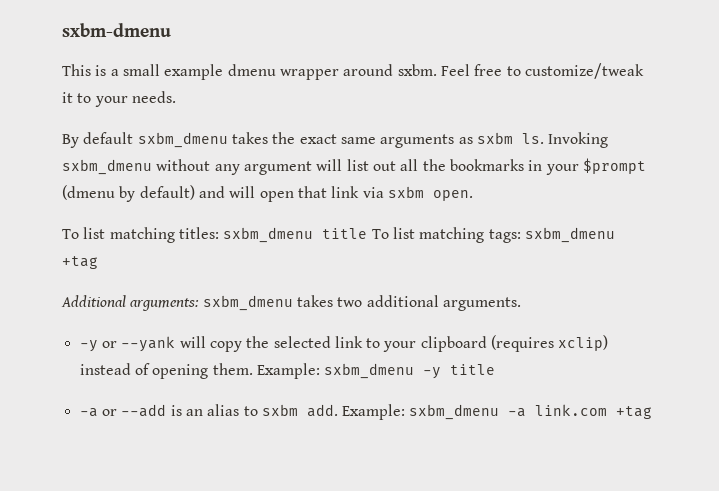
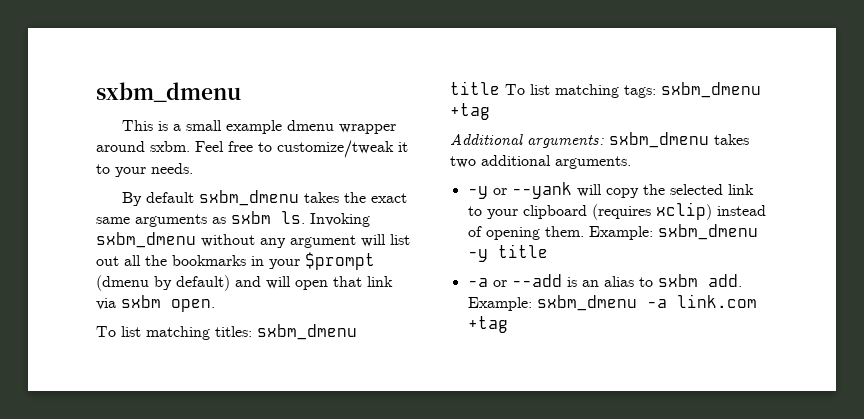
[62,23,171,37] sxbm-dmenu -> [96,82,241,102] sxbm_dmenu

